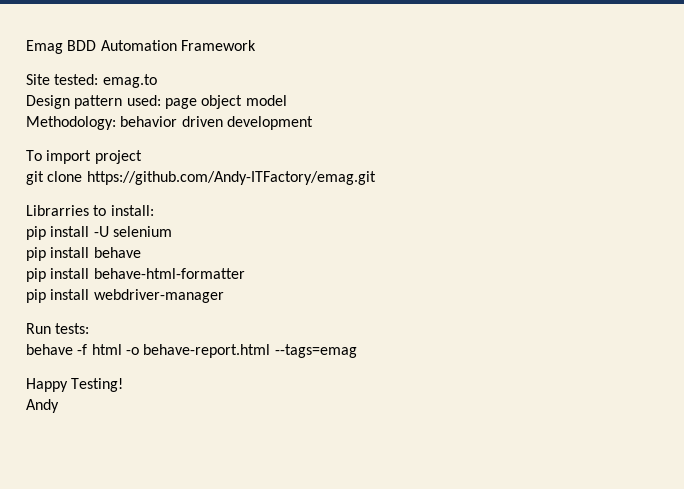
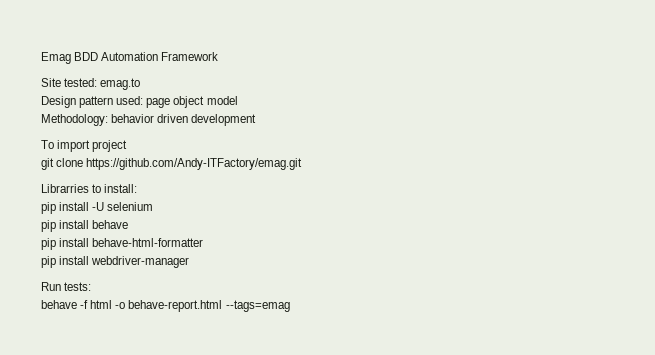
[26,378,124,392] [26,399,59,413] // Happy Testing! // Andy -> (290, 306) none

